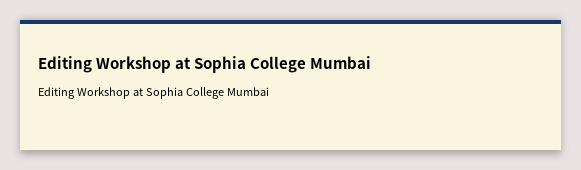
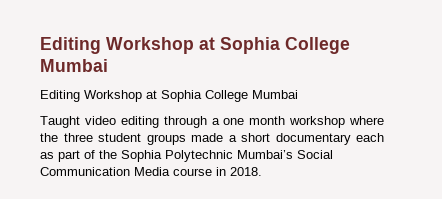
(269, 91) none -> [40,116,384,128] [40,133,384,145] [40,150,333,162] [40,167,262,176] // Taught video editing through a one month workshop where the three student groups made a short documentary each as part of the Sophia Polytechnic Mumbai’s Social Communication Media course in 2018.

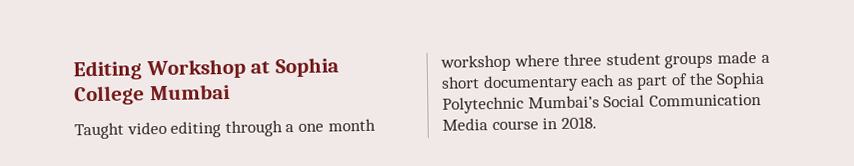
[40,37,350,54] [40,59,108,72] [40,90,298,102] Editing Workshop at Sophia College Mumbai // Editing Workshop at Sophia College Mumbai -> [73,57,339,81] [74,83,231,106] Editing Workshop at Sophia College Mumbai
[40,133,58,142] the -> (560, 60) none

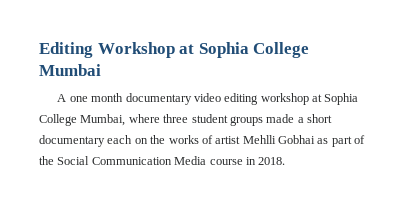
[74,118,376,140] [440,54,511,72] Taught video editing through a one month workshop -> [57,93,359,105] [39,114,126,126] A one month documentary video editing workshop at Sophia College Mumbai,
(616, 80) none -> [134,135,315,144] on the works of artist Mehlli Gobhai
[716,71,766,89] [442,95,600,114] Sophia Polytechnic Mumbai’s -> (54, 160) none

